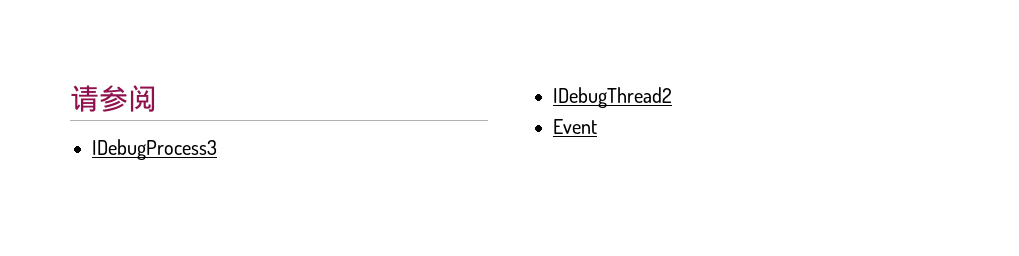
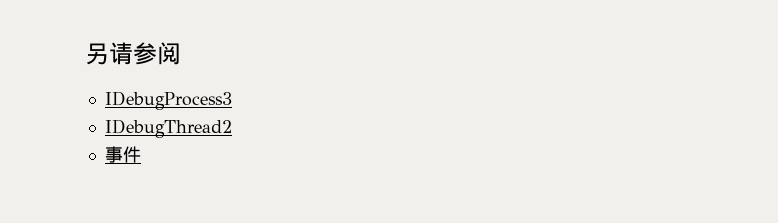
(70, 98) none -> [85,43,109,65] 另
[553,119,597,134] Event -> [104,146,141,163] 事件

